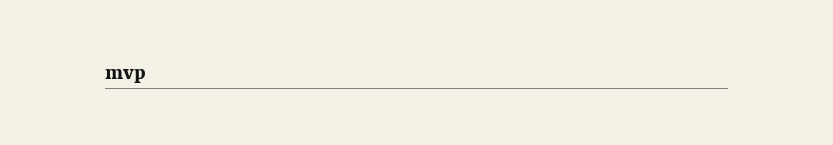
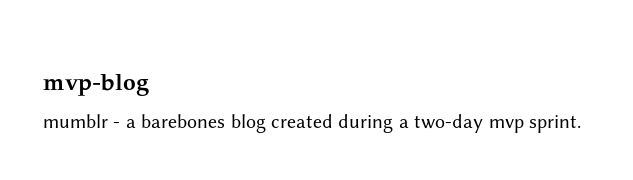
[105,69,146,83] mvp -> [43,74,149,96] [43,114,581,133] mvp-blog // mumblr - a barebones blog created during a two-day mvp sprint.

